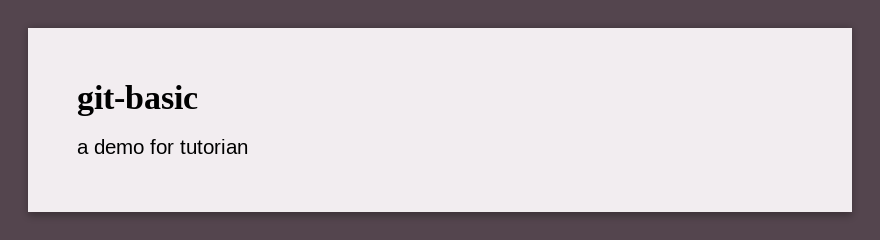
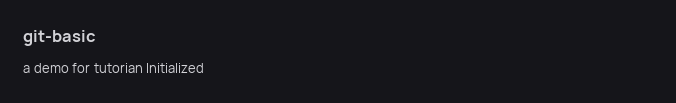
(248, 146) none -> [146,63,205,73] Initialized

